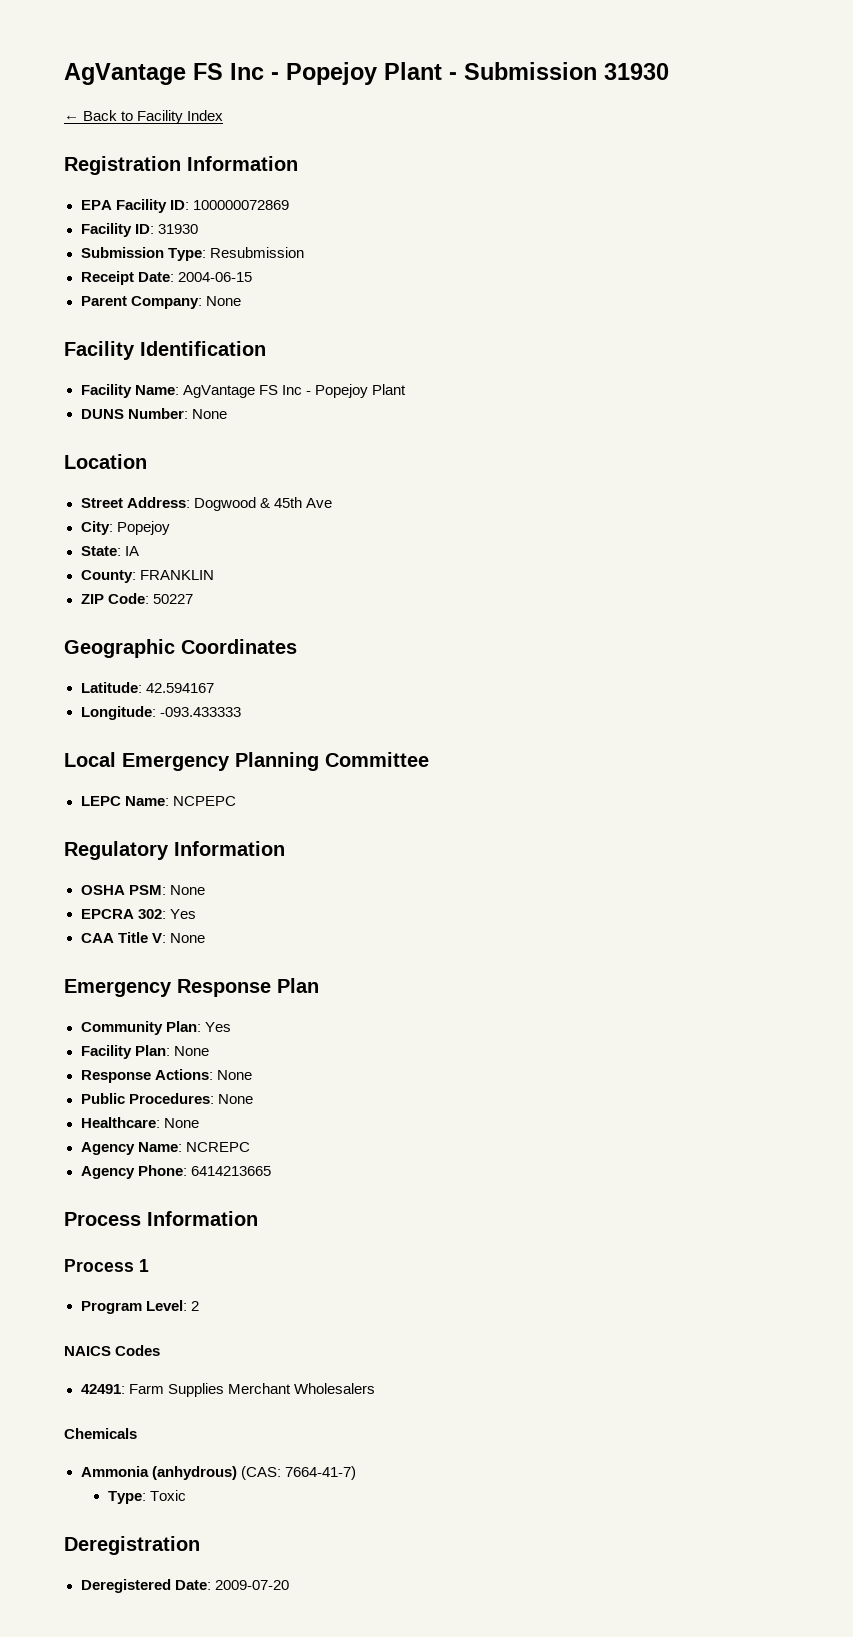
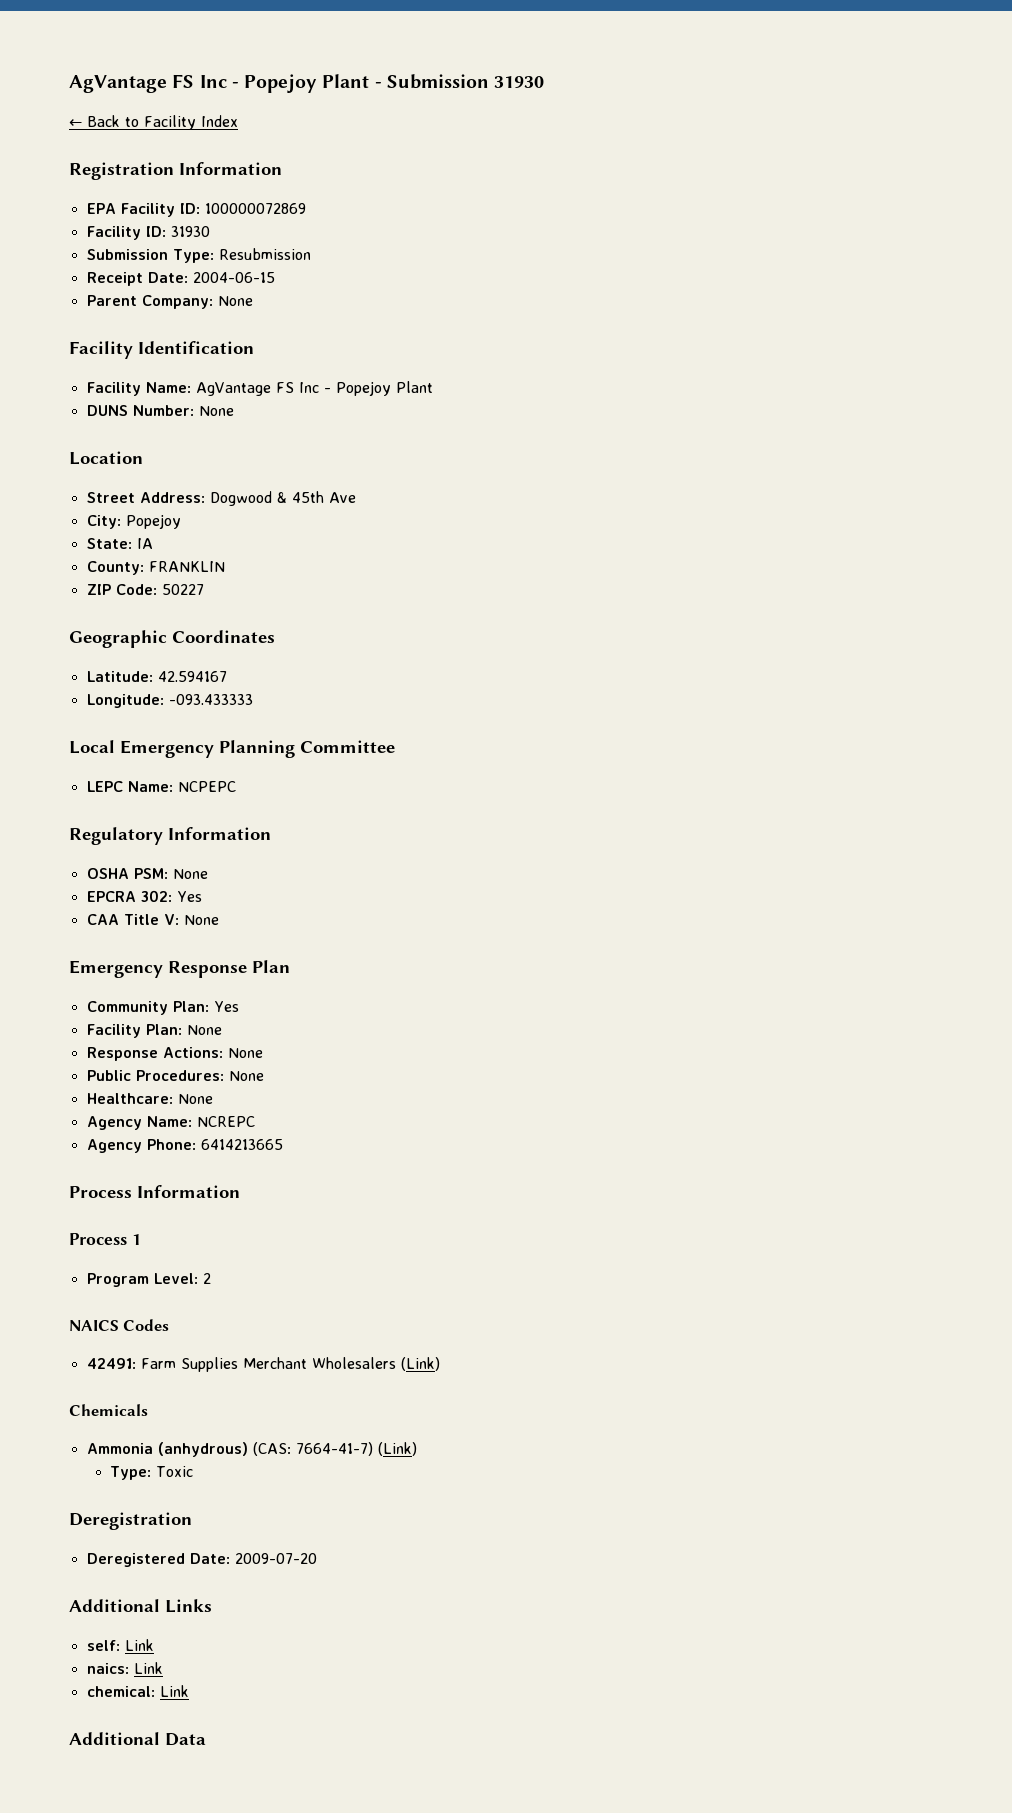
(375, 1388) none -> [400,1357,440,1371] (Link)
(356, 1473) none -> [377,1442,417,1456] (Link)
(289, 1585) none -> [69,1599,212,1613] [86,1639,154,1651] [86,1662,163,1674] [86,1685,189,1697] [69,1732,206,1746] // Additional Links // self: Link // naics: Link // chemical: Link // Additional Data

